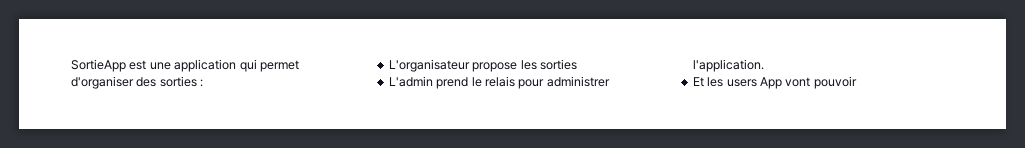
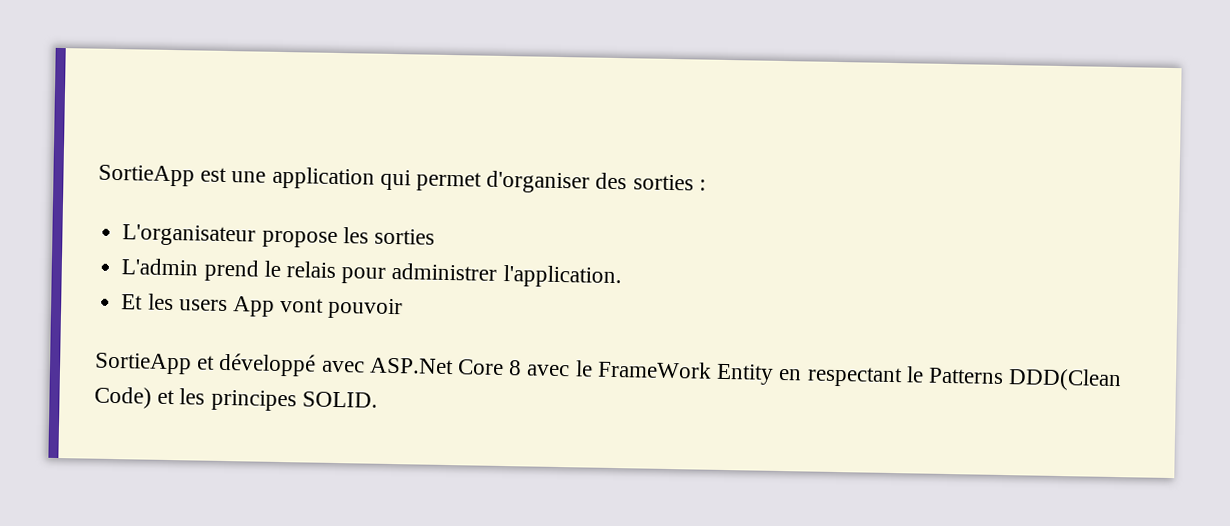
(857, 82) none -> [94,352,1123,392] [94,386,378,412] // SortieApp et développé avec ASP.Net Core 8 avec le FrameWork Entity en respectant le Patterns DDD(Clean Code) et les principes SOLID.

